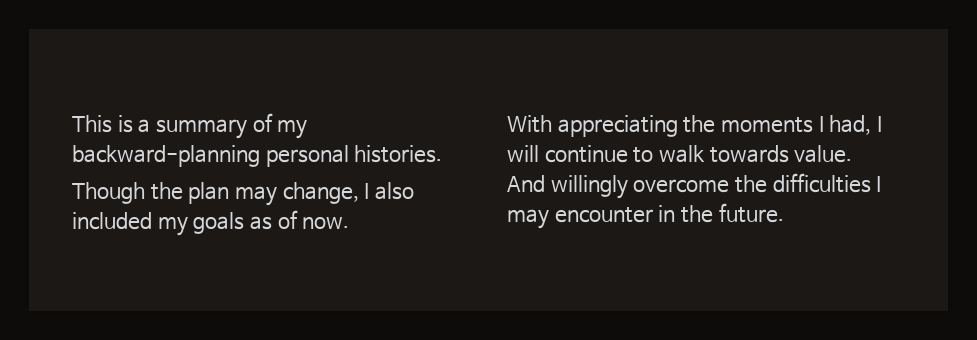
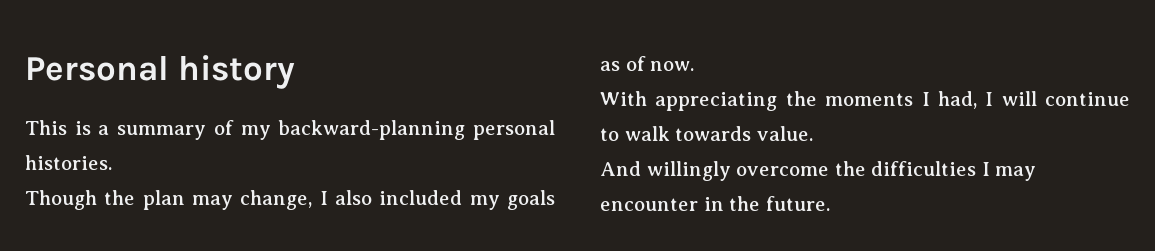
(72, 124) none -> [25,55,296,89] Personal history //

